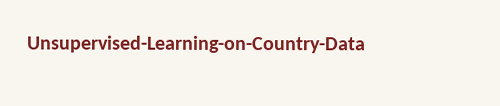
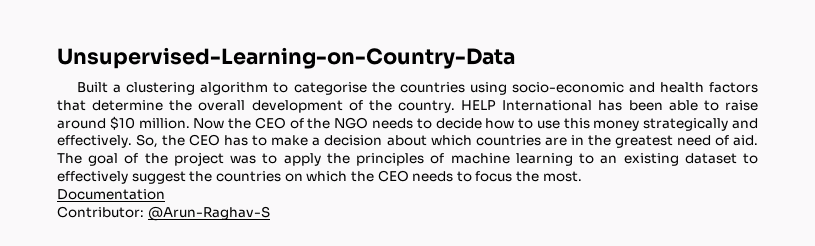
(366, 44) none -> [77,82,758,95] [57,100,758,113] [57,116,758,131] [57,134,758,148] [57,152,759,166] [57,170,582,184] [57,189,165,200] [57,206,270,221] // Built a clustering algorithm to categorise the countries using socio-economic and health factors that determine the overall development of the country. HELP International has been able to raise around $10 million. Now the CEO of the NGO needs to decide how to use this money strategically and effectively. So, the CEO has to make a decision about which countries are in the greatest need of aid. The goal of the project was to apply the principles of machine learning to an existing dataset to effectively suggest the countries on which the CEO needs to focus the most. // Documentation // Contributor: @Arun-Raghav-S

